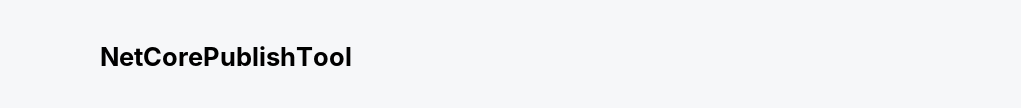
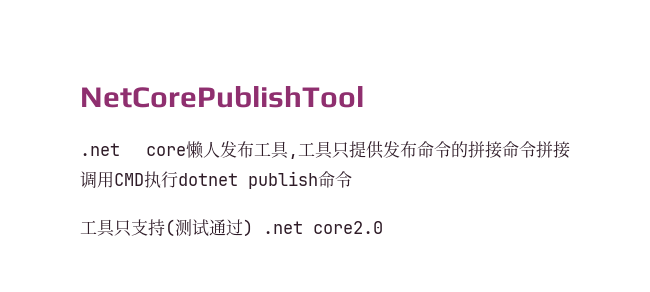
(352, 56) none -> [80,141,570,159] [80,171,352,189] [80,219,383,237] // .net core懒人发布工具,工具只提供发布命令的拼接命令拼接调用CMD执行dotnet publish命令 // 工具只支持(测试通过) .net core2.0

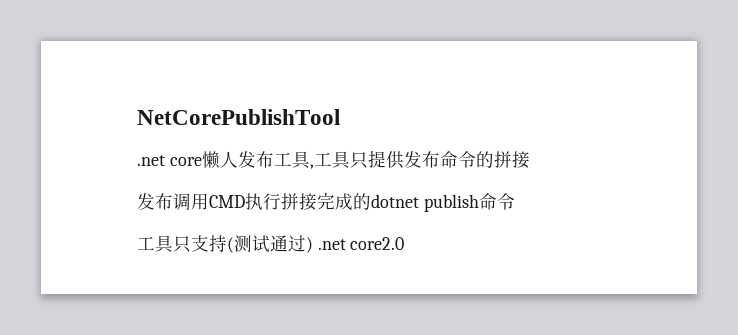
[502,141,570,159] 命令拼接 -> [137,193,173,210] // 发布
(178, 179) none -> [281,192,371,211] 拼接完成的

